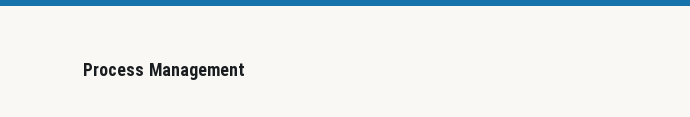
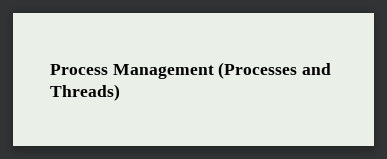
(245, 71) none -> [218,62,332,79] [50,84,120,101] (Processes and Threads)

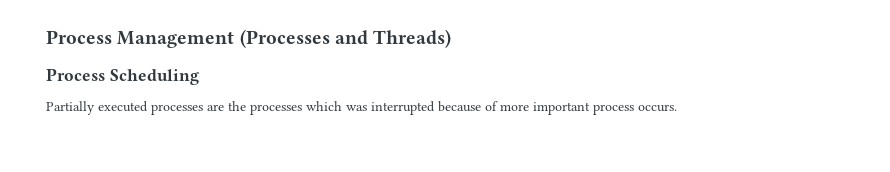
(120, 92) none -> [46,68,199,85] [46,101,677,115] // Process Scheduling // Partially executed processes are the processes which was interrupted because of more important process occurs.

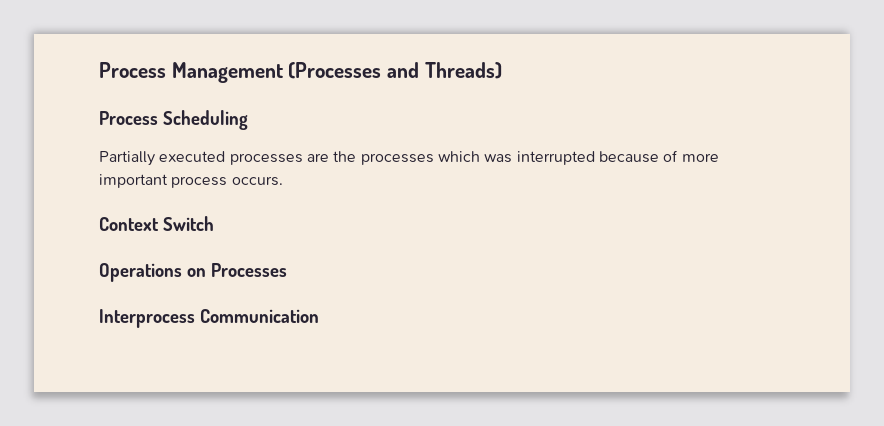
(677, 108) none -> [99,216,214,231] [99,263,287,282] [99,309,319,328] // Context Switch // Operations on Processes // Interprocess Communication

